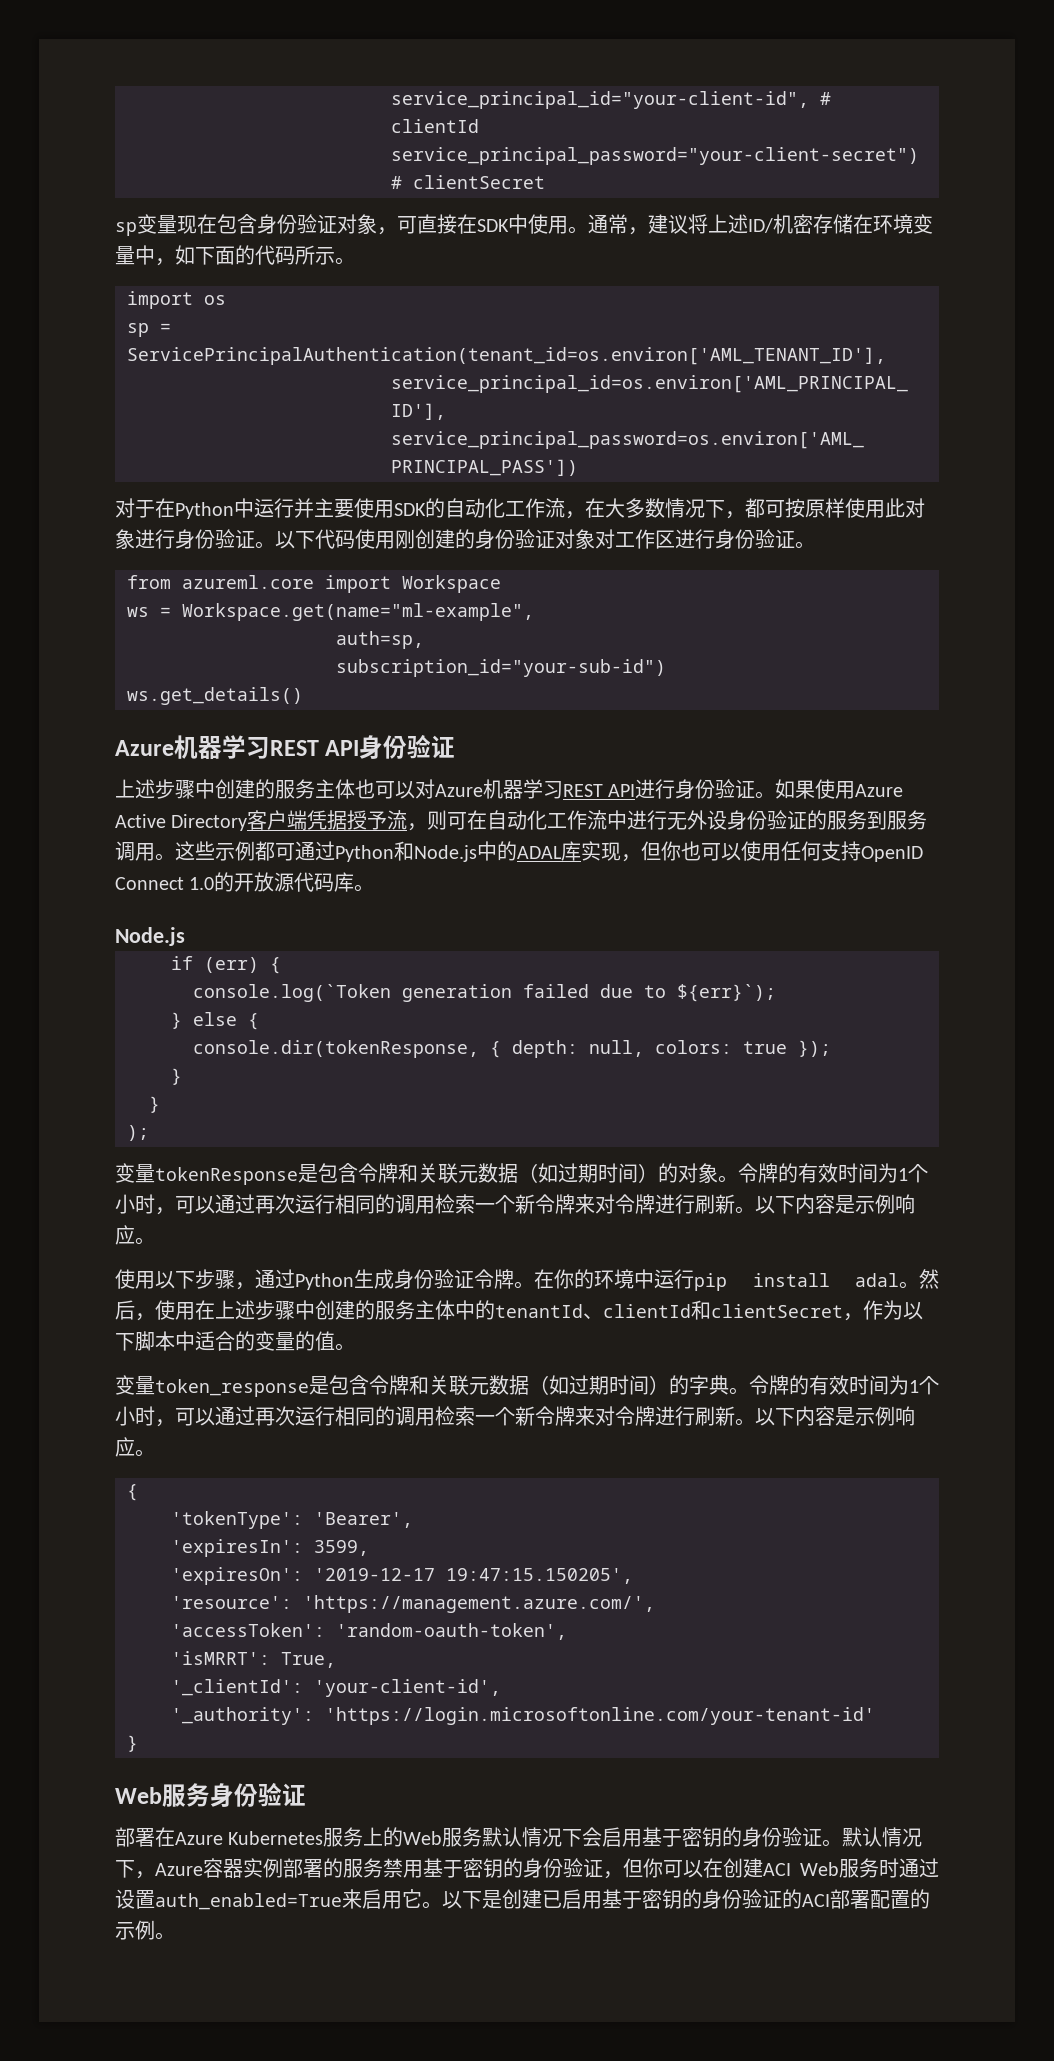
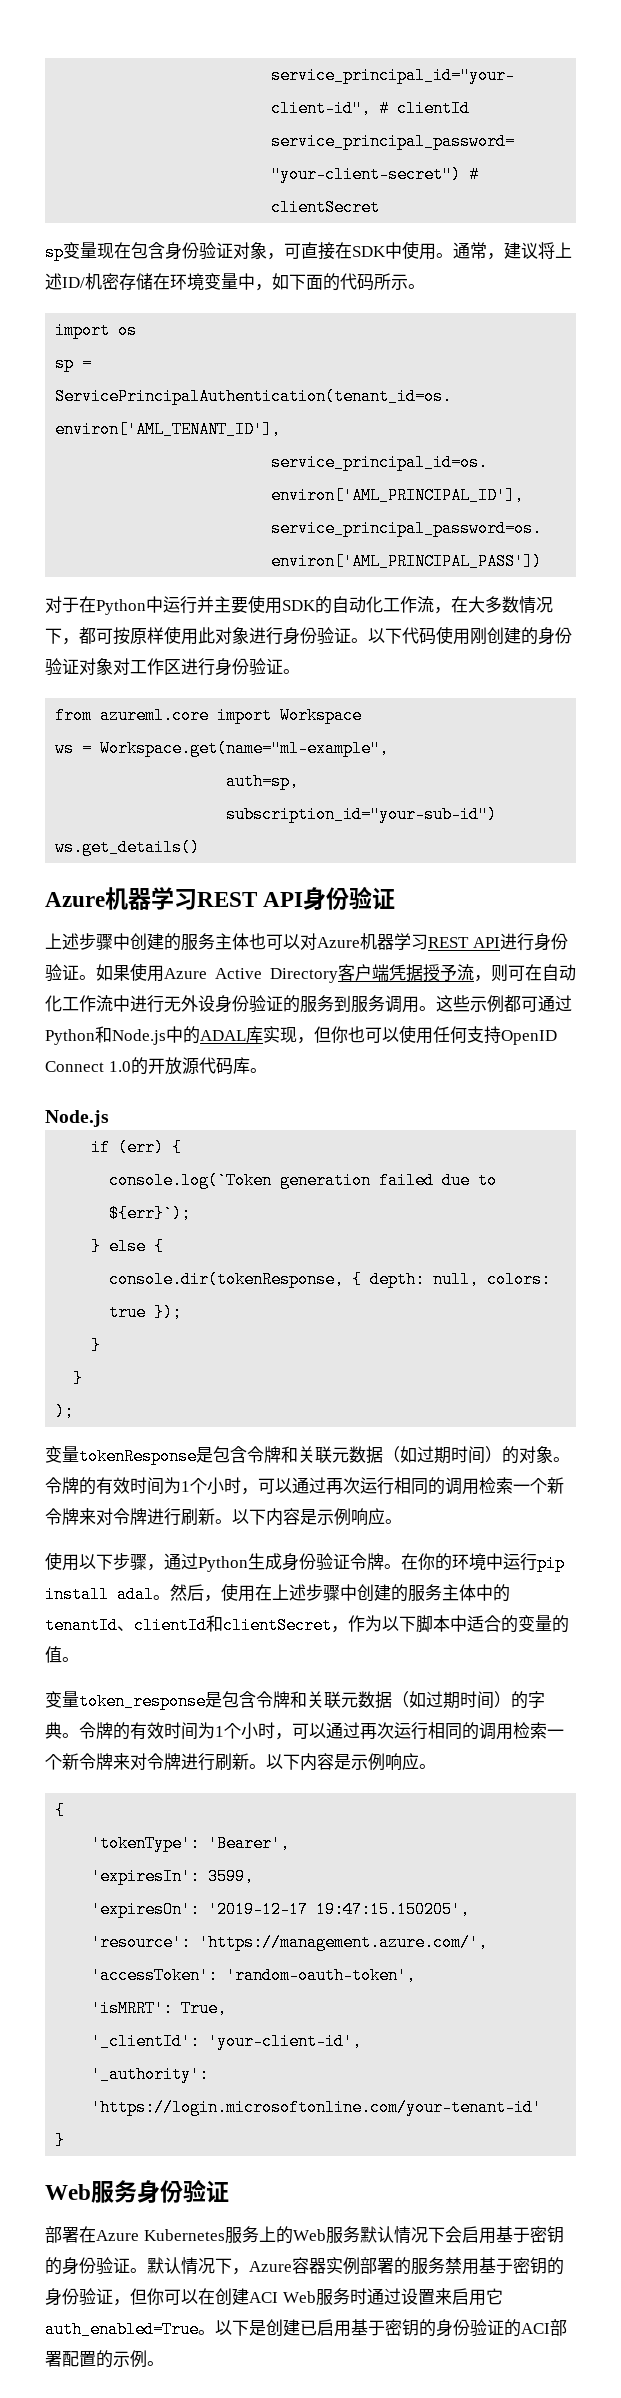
[155,1893,342,1910] auth_enabled=True -> (435, 2297) none
(422, 1898) none -> [45,2321,199,2338] auth_enabled=True

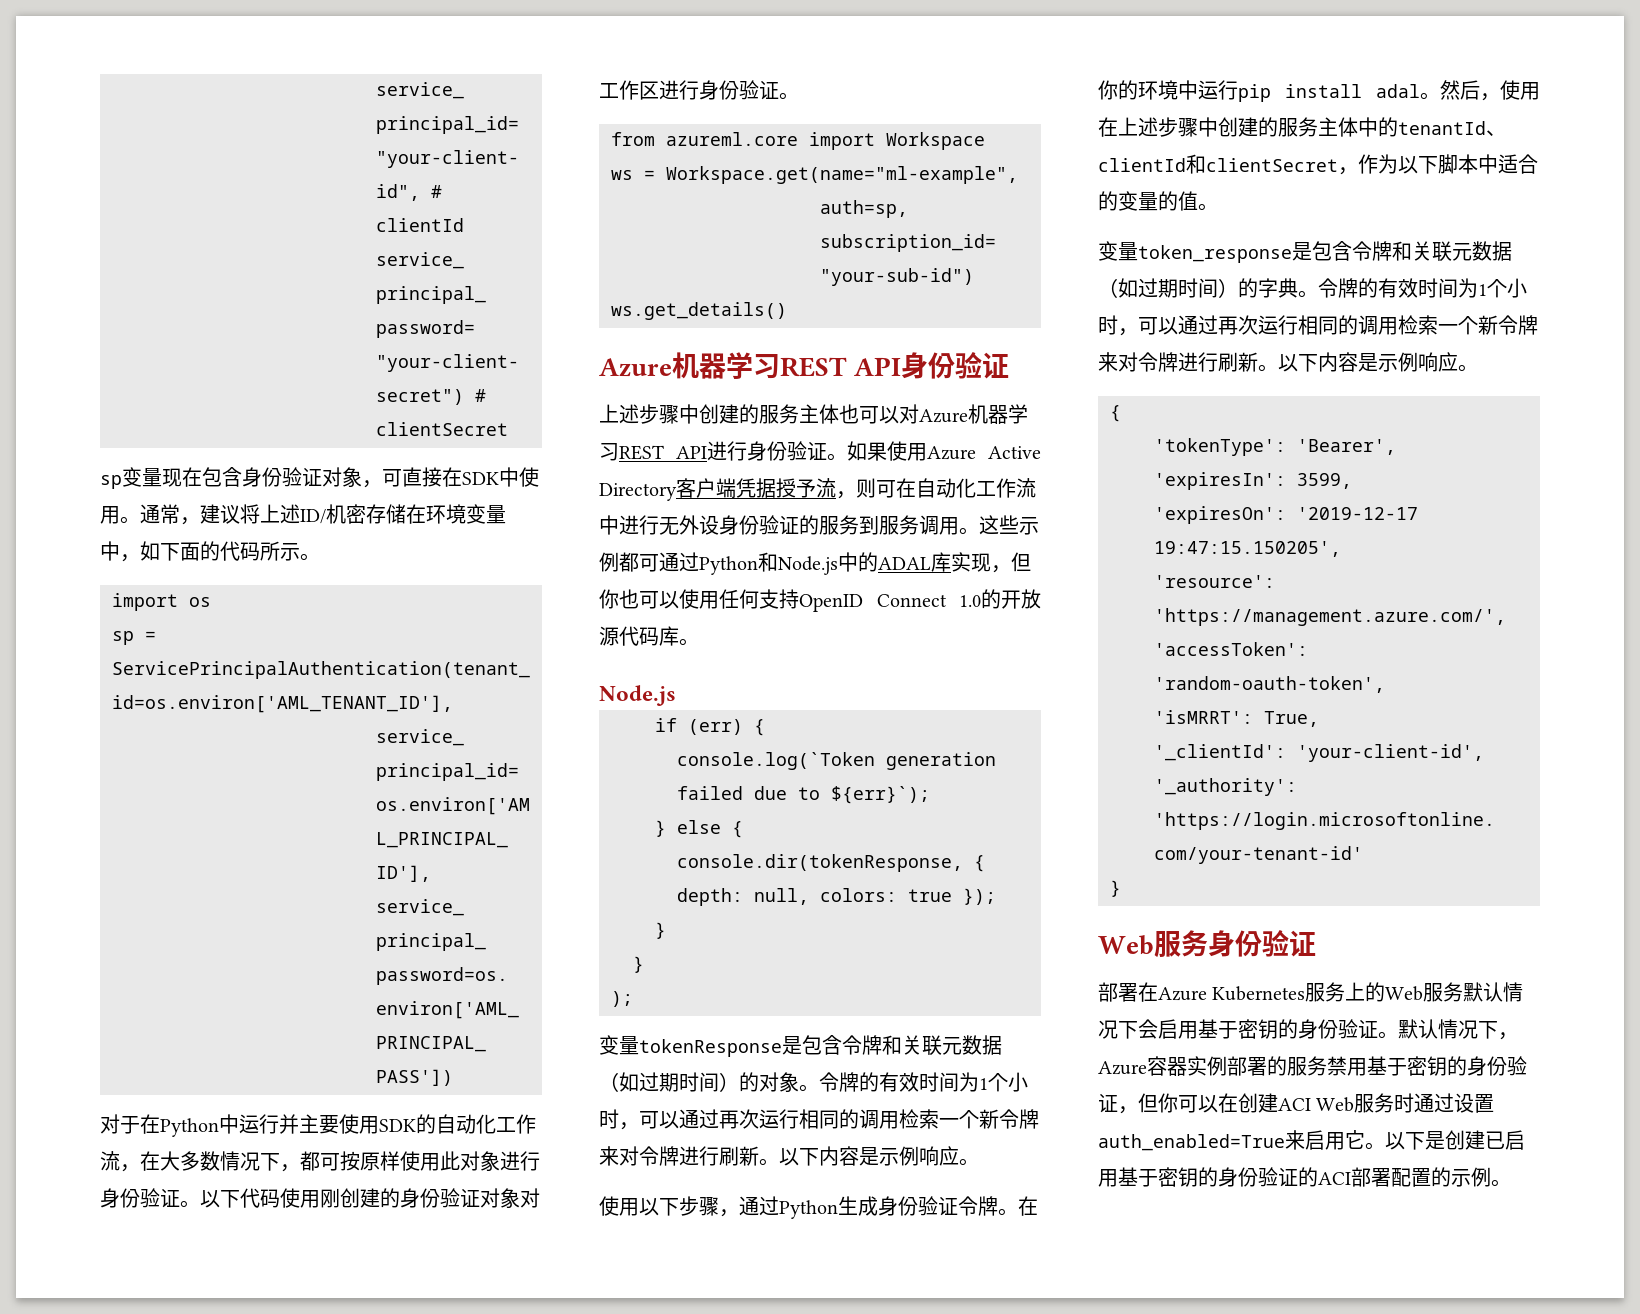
(435, 2297) none -> [1098,1134,1285,1151] auth_enabled=True
[45,2321,199,2338] auth_enabled=True -> (1365, 1139) none

